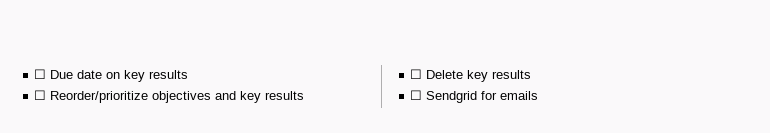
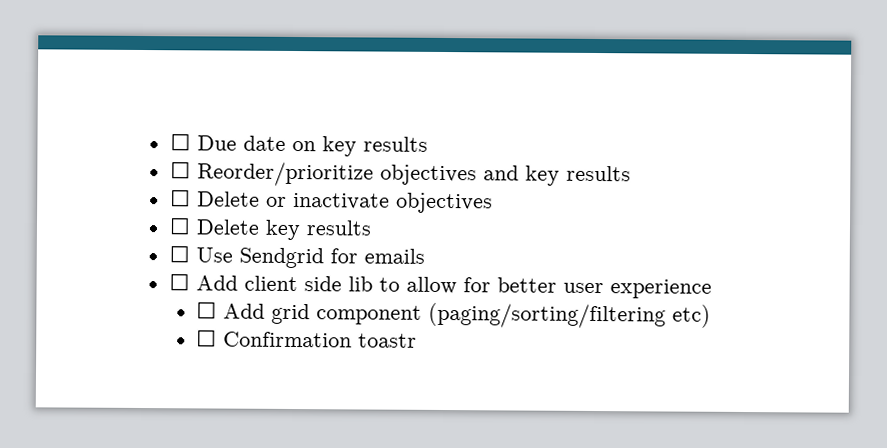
(305, 95) none -> [169,189,493,214] // ☐ Delete or inactivate objectives
(423, 95) none -> [195,247,233,263] Use
(539, 95) none -> [168,273,712,299] [196,301,712,329] [196,329,418,348] // ☐ Add client side lib to allow for better user experience // ☐ Add grid component (paging/sorting/filtering etc) // ☐ Confirmation toastr

